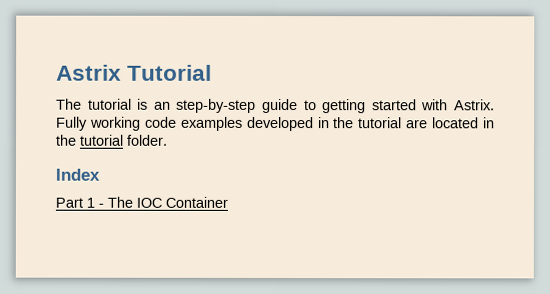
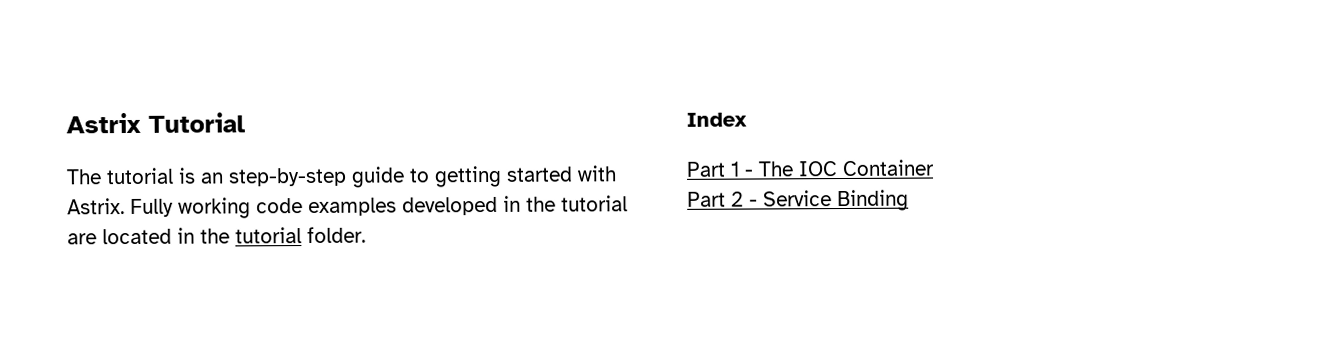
(228, 202) none -> [687,189,909,212] // Part 2 - Service Binding

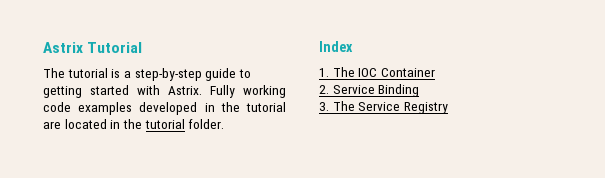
[200,172,224,184] an -> [123,71,131,78] a
[686,161,754,177] Part 1 - -> [319,68,329,77] 1.
[687,191,758,207] Part 2 - -> [319,85,329,94] 2.
(909, 200) none -> [319,101,448,114] // 3. The Service Registry

